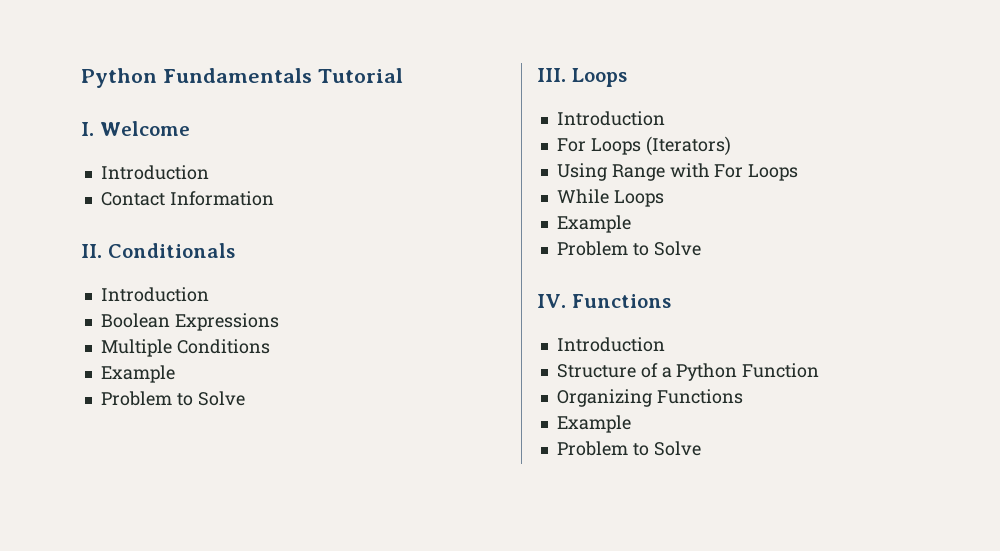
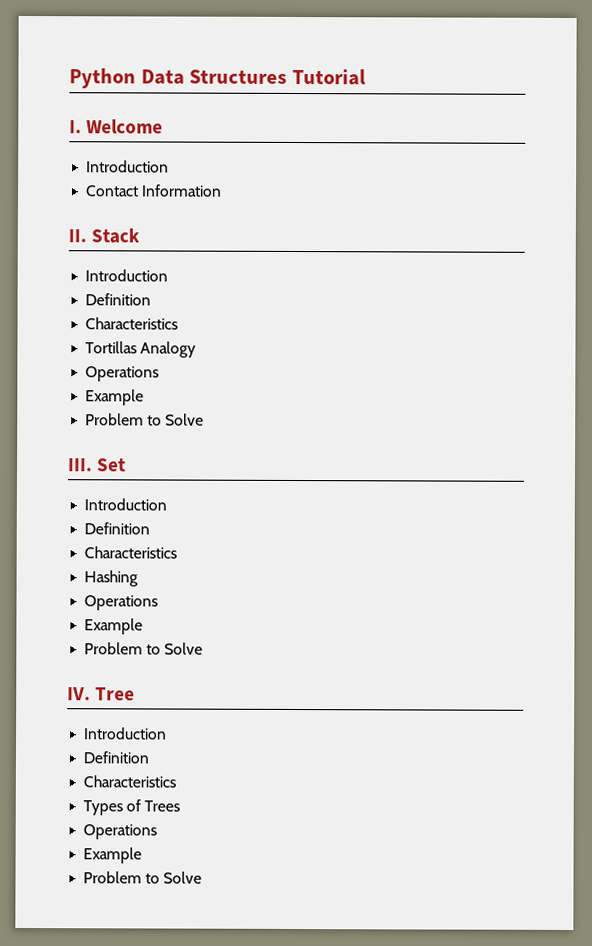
[81,68,312,88] Python Fundamentals -> [69,68,288,89] Python Data Structures
[107,243,235,258] [100,287,209,302] [100,313,279,331] [100,339,270,357] Conditionals // Introduction // Boolean Expressions // Multiple Conditions -> [91,228,141,244] [85,269,169,282] [85,293,152,306] [85,317,179,330] [85,341,197,358] [85,366,160,382] Stack // Introduction // Definition // Characteristics // Tortillas Analogy // Operations
[571,68,627,87] [556,111,665,126] [556,136,731,156] [556,163,799,181] [556,189,664,207] Loops // Introduction // For Loops (Iterators) // Using Range with For Loops // While Loops -> [97,458,127,472] [84,498,168,511] [84,522,151,535] [84,546,178,559] [84,570,139,587] [84,595,159,611] Set // Introduction // Definition // Characteristics // Hashing // Operations
[571,294,671,308] [556,337,665,352] [556,363,820,381] [556,389,743,407] Functions // Introduction // Structure of a Python Function // Organizing Functions -> [95,687,136,701] [84,727,168,740] [83,751,150,764] [83,775,177,788] [83,799,181,816] [83,824,158,840] Tree // Introduction // Definition // Characteristics // Types of Trees // Operations

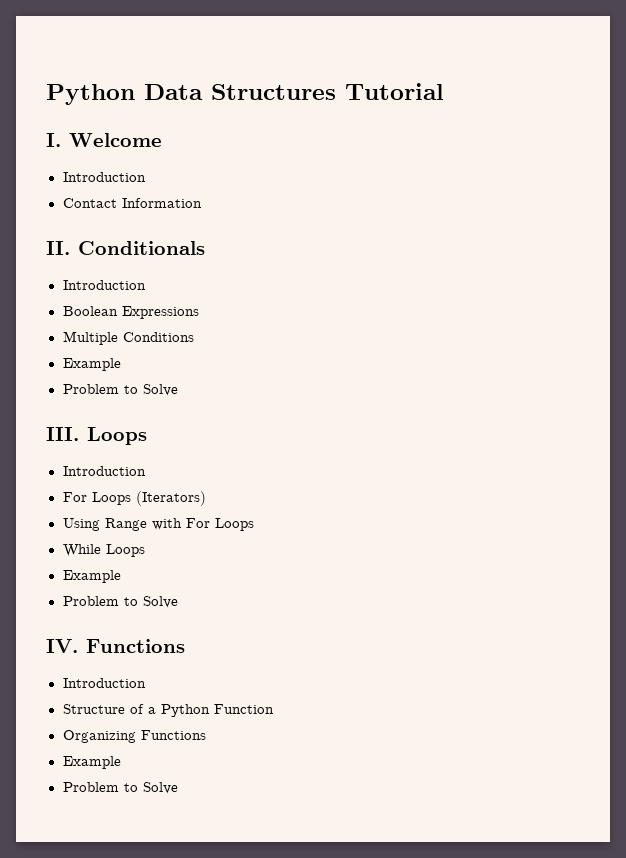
[91,228,141,244] [85,269,169,282] [85,293,152,306] [85,317,179,330] [85,341,197,358] [85,366,160,382] Stack // Introduction // Definition // Characteristics // Tortillas Analogy // Operations -> [78,241,205,255] [62,280,146,290] [62,306,199,319] [62,331,194,345] Conditionals // Introduction // Boolean Expressions // Multiple Conditions
[97,458,127,472] [84,498,168,511] [84,522,151,535] [84,546,178,559] [84,570,139,587] [84,595,159,611] Set // Introduction // Definition // Characteristics // Hashing // Operations -> [87,427,147,445] [62,466,146,476] [62,491,206,506] [62,518,254,531] [62,544,145,557] Loops // Introduction // For Loops (Iterators) // Using Range with For Loops // While Loops
[95,687,136,701] [84,727,168,740] [83,751,150,764] [83,775,177,788] [83,799,181,816] [83,824,158,840] Tree // Introduction // Definition // Characteristics // Types of Trees // Operations -> [86,639,185,653] [62,678,146,688] [62,704,274,717] [62,730,206,743] Functions // Introduction // Structure of a Python Function // Organizing Functions

